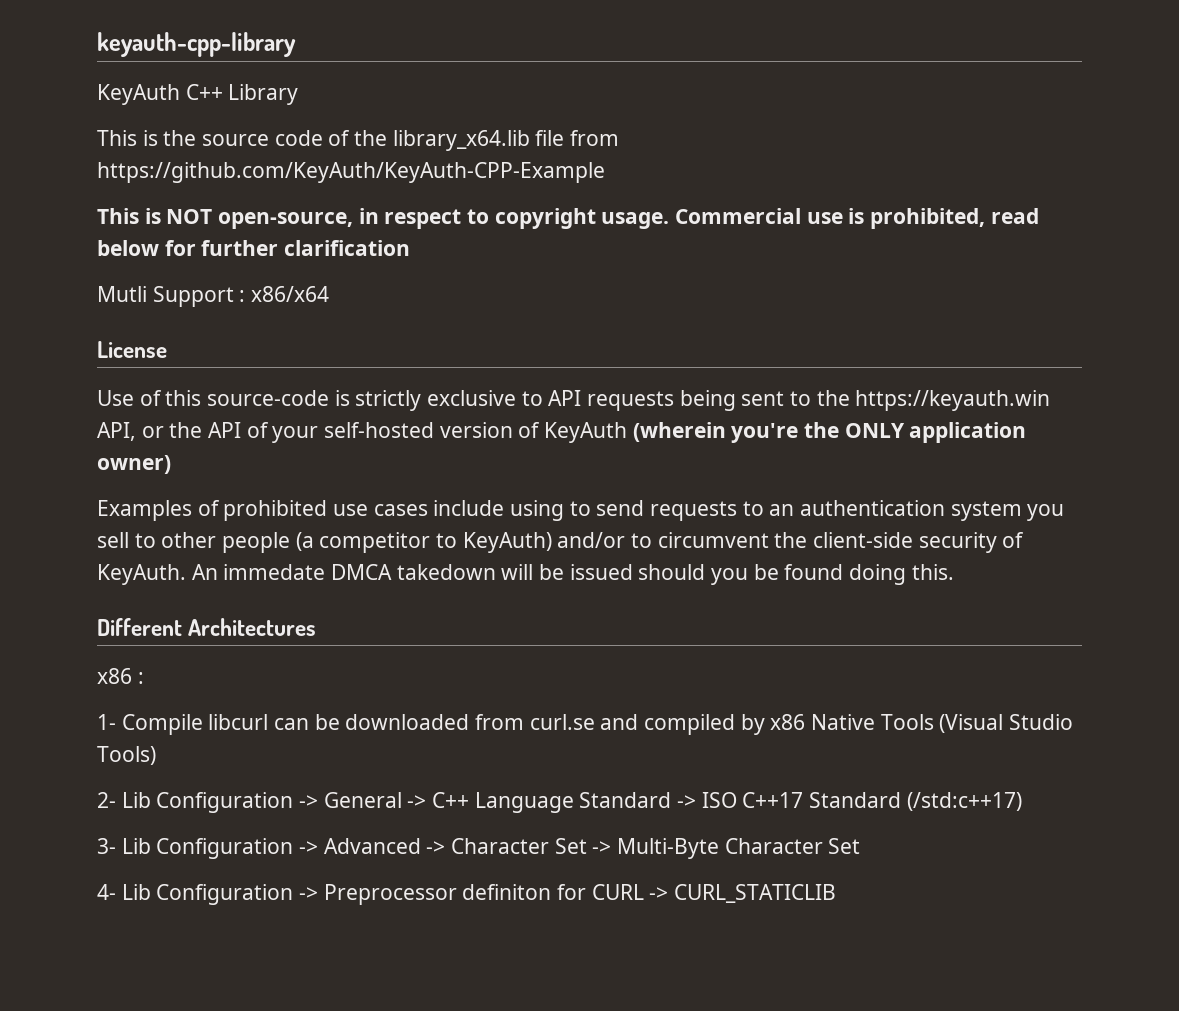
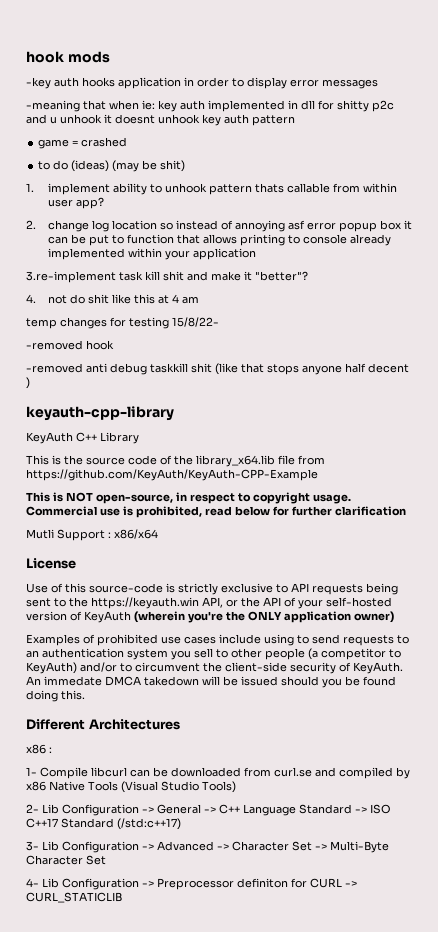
(97, 44) none -> [26,51,110,63] [26,77,378,89] [26,100,394,112] [26,114,295,126] [38,137,128,149] [38,160,186,172] [26,183,397,195] [47,197,104,209] [26,220,412,232] [47,234,391,246] [47,248,256,260] [26,271,308,283] [26,294,199,304] [26,317,219,329] [26,340,114,350] [26,363,409,375] [26,377,30,389] hook mods // -key auth hooks application in order to display error messages // -meaning that when ie: key auth implemented in dll for shitty p2c and u unhook it doesnt unhook key auth pattern // game = crashed // to do (ideas) (may be shit) // 1. implement ability to unhook pattern thats callable from within user app? // 2. change log location so instead of annoying asf error popup box it can be put to function that allows printing to console already implemented within your application // 3.re-implement task kill shit and make it "better"? // 4. not do shit like this at 4 am // temp changes for testing 15/8/22- // -removed hook // -removed anti debug taskkill shit (like that stops anyone half decent ) //

